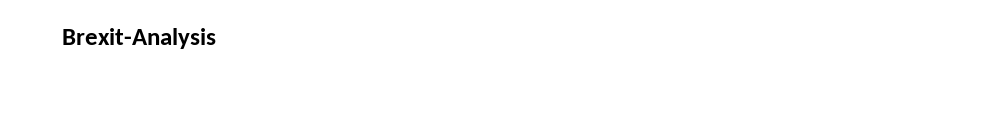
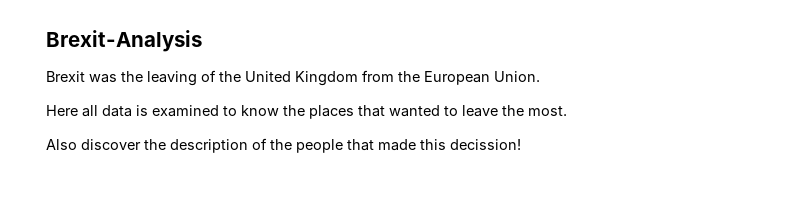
(216, 38) none -> [46,70,540,86] [46,105,567,119] [46,138,521,153] // Brexit was the leaving of the United Kingdom from the European Union. // Here all data is examined to know the places that wanted to leave the most. // Also discover the description of the people that made this decission!

